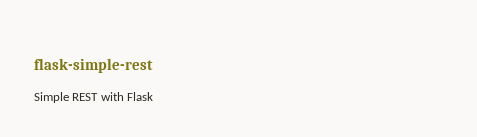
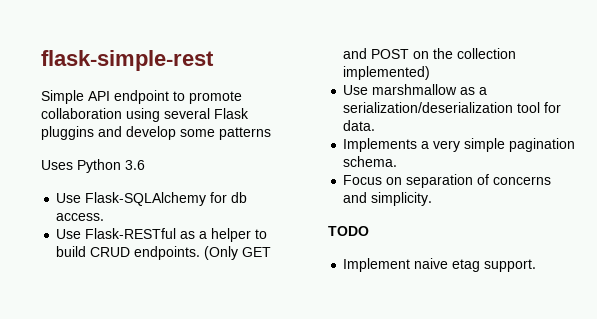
[72,92,154,101] REST with Flask -> [88,90,242,104] [41,108,249,122] [41,126,271,140] [41,159,145,173] [56,192,248,206] [56,213,105,221] [56,228,268,242] [56,246,272,260] [343,48,517,59] [343,66,431,80] [343,84,488,95] [343,102,562,113] [343,120,376,131] [343,138,576,152] [343,156,398,167] [343,174,552,188] [343,192,433,206] [328,226,369,236] [343,258,537,272] API endpoint to promote collaboration using several Flask pluggins and develop some patterns // Uses Python 3.6 // Use Flask-SQLAlchemy for db access. // Use Flask-RESTful as a helper to build CRUD endpoints. (Only GET and POST on the collection implemented) // Use marshmallow as a serialization/deserialization tool for data. // Implements a very simple pagination schema. // Focus on separation of concerns and simplicity. // TODO // Implement naive etag support.

